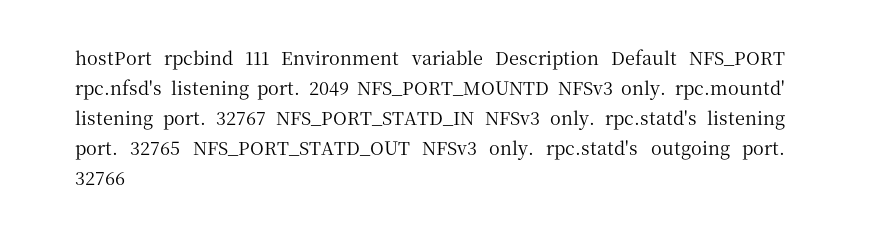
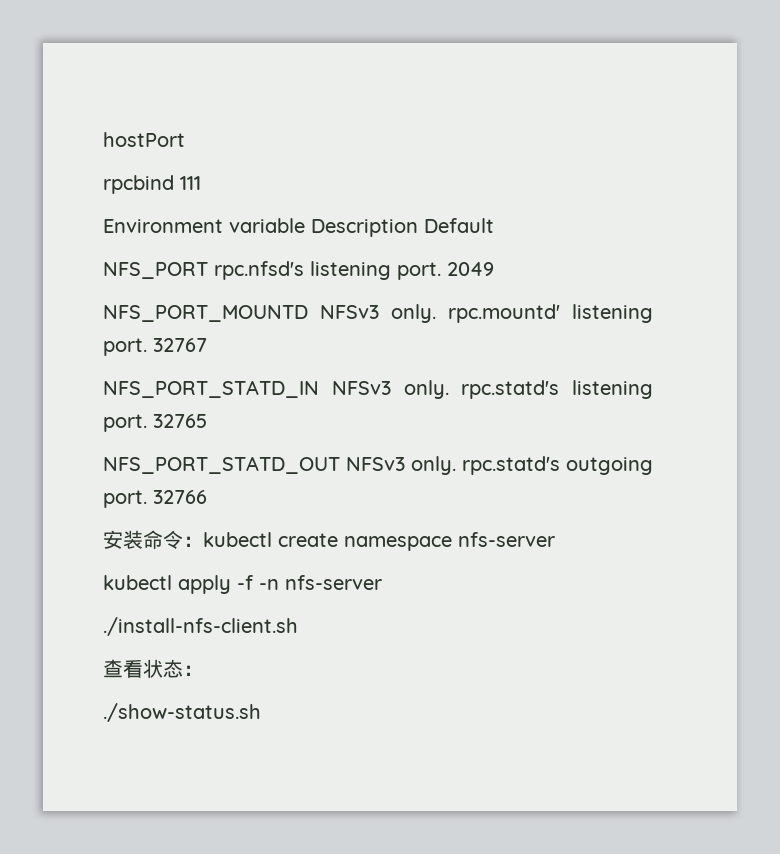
(152, 57) none -> (185, 139) //
(270, 58) none -> (201, 183) //
(677, 57) none -> (494, 225) //
(349, 89) none -> (494, 269) //
(267, 118) none -> (207, 345) //
(181, 148) none -> (207, 421) //
(125, 178) none -> [103,530,555,551] [103,575,382,594] [103,617,298,636] [103,659,203,678] [103,703,261,722] // 安装命令：kubectl create namespace nfs-server // kubectl apply -f -n nfs-server // ./install-nfs-client.sh // 查看状态： // ./show-status.sh

